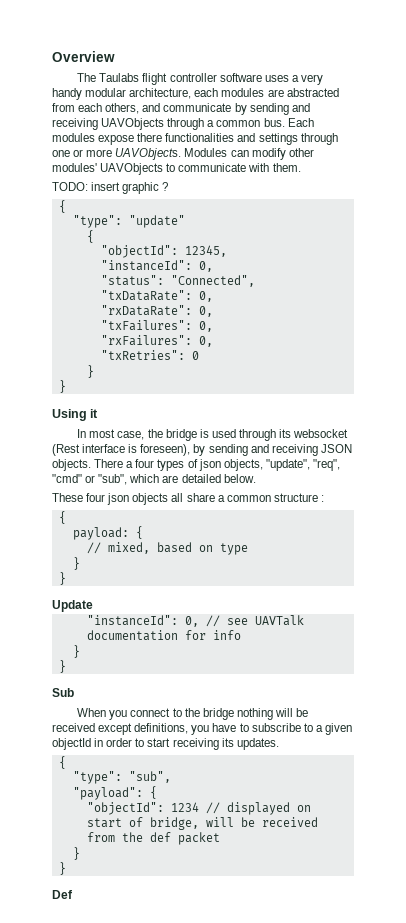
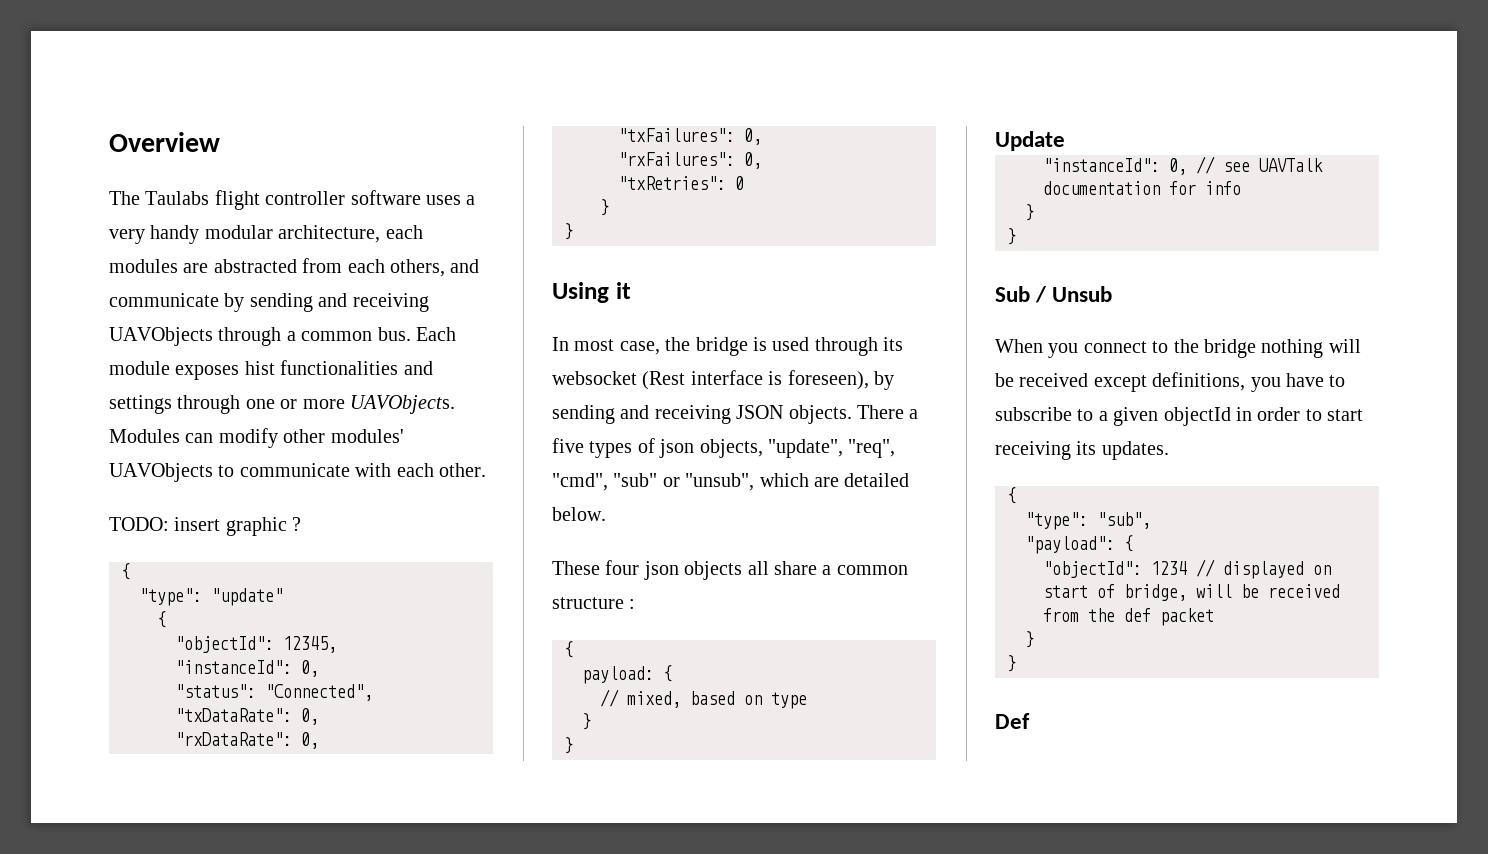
[52,133,163,145] modules expose there -> [109,361,275,380] module exposes hist
[272,163,301,172] them. -> [396,463,486,477] each other.
[135,459,155,468] four -> [552,438,584,453] five
[52,474,128,485] "cmd" or "sub", -> [552,473,755,491] "cmd", "sub" or "unsub",
(74, 692) none -> [1035,286,1113,303] / Unsub

